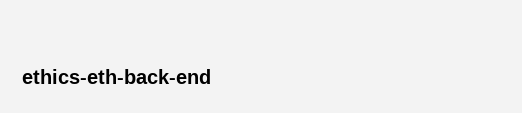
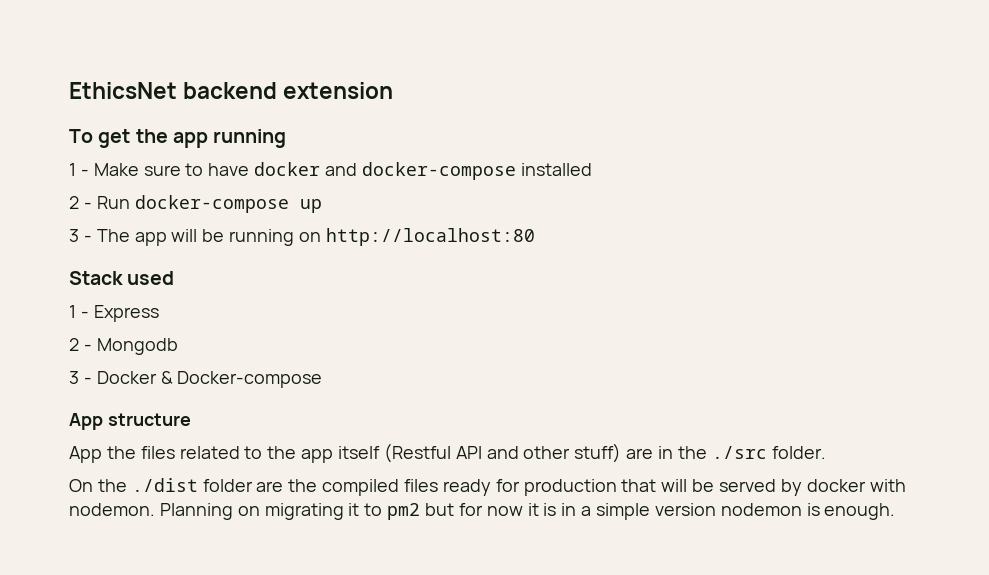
[22,69,211,84] ethics-eth-back-end -> [69,82,394,99] [69,129,287,148] [69,162,592,180] [69,195,322,213] [69,228,535,246] [69,271,175,285] [69,305,159,322] [69,338,178,355] [69,371,323,388] [69,413,191,430] [69,443,826,463] [69,478,906,496] [69,503,896,520] EthicsNet backend extension // To get the app running // 1 - Make sure to have docker and docker-compose installed // 2 - Run docker-compose up // 3 - The app will be running on http://localhost:80 // Stack used // 1 - Express // 2 - Mongodb // 3 - Docker & Docker-compose // App structure // App the files related to the app itself (Restful API and other stuff) are in the ./src folder. // On the ./dist folder are the compiled files ready for production that will be served by docker with nodemon. Planning on migrating it to pm2 but for now it is in a simple version nodemon is enough.

